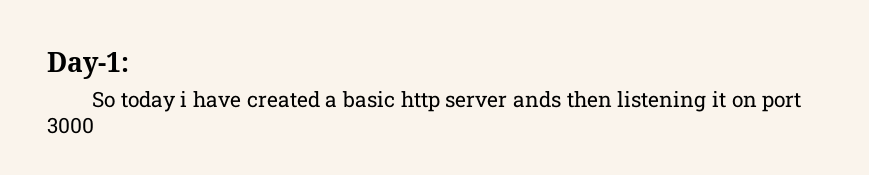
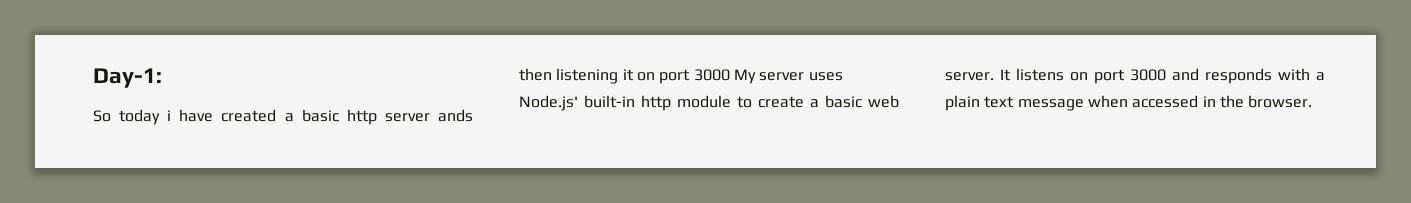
(94, 125) none -> [733,69,843,84] [519,95,899,111] [945,68,1325,84] [945,95,1313,111] My server uses Node.js' built-in http module to create a basic web server. It listens on port 3000 and responds with a plain text message when accessed in the browser.

